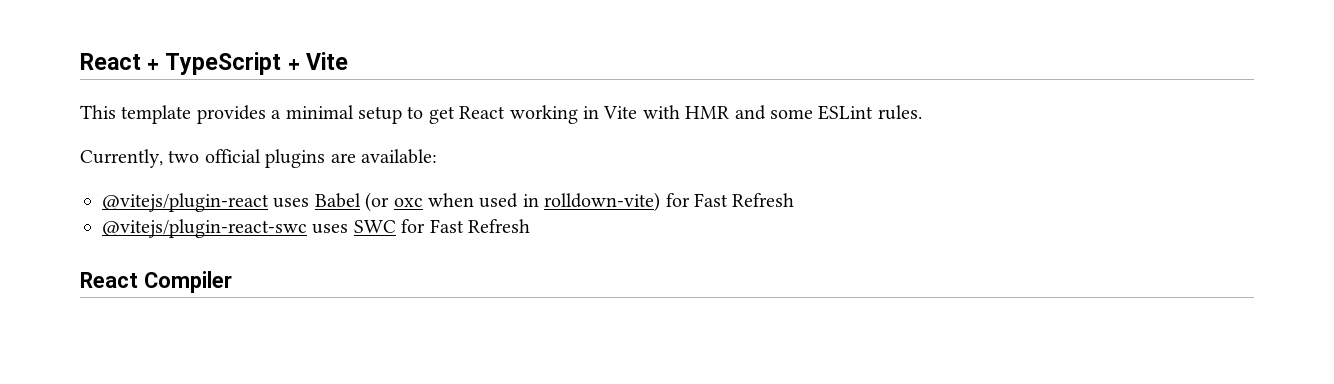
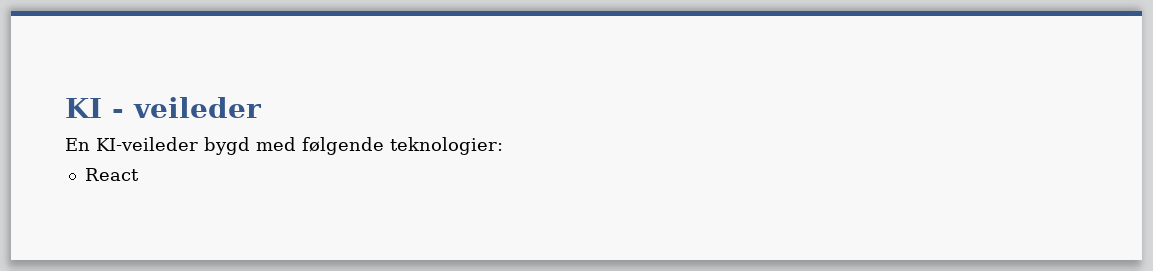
[80,52,348,75] [80,105,922,124] [80,149,437,168] [102,192,795,212] [102,219,530,238] [80,271,232,293] React + TypeScript + Vite // This template provides a minimal setup to get React working in Vite with HMR and some ESLint rules. // Currently, two official plugins are available: // @vitejs/plugin-react uses Babel (or oxc when used in rolldown-vite) for Fast Refresh // @vitejs/plugin-react-swc uses SWC for Fast Refresh // React Compiler -> [65,97,262,118] [65,137,503,155] [84,168,139,181] KI - veileder // En KI-veileder bygd med følgende teknologier: // React

